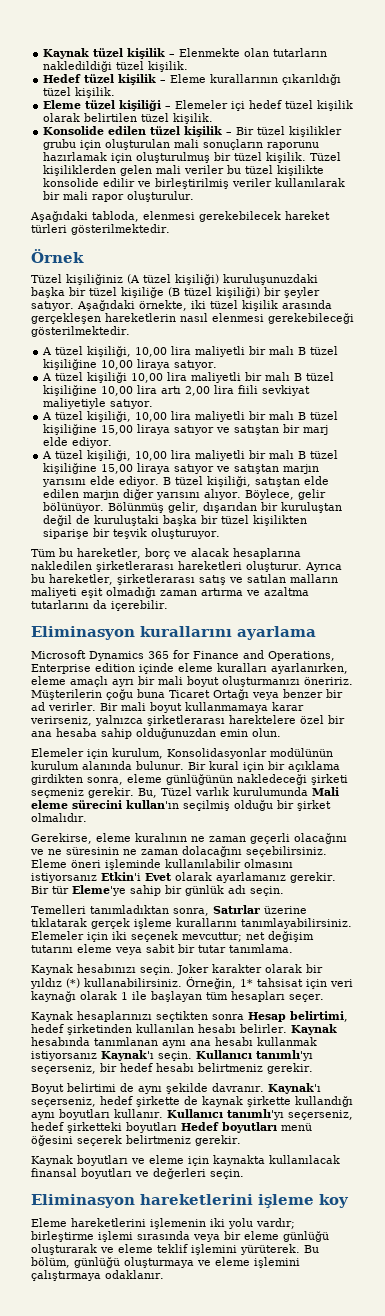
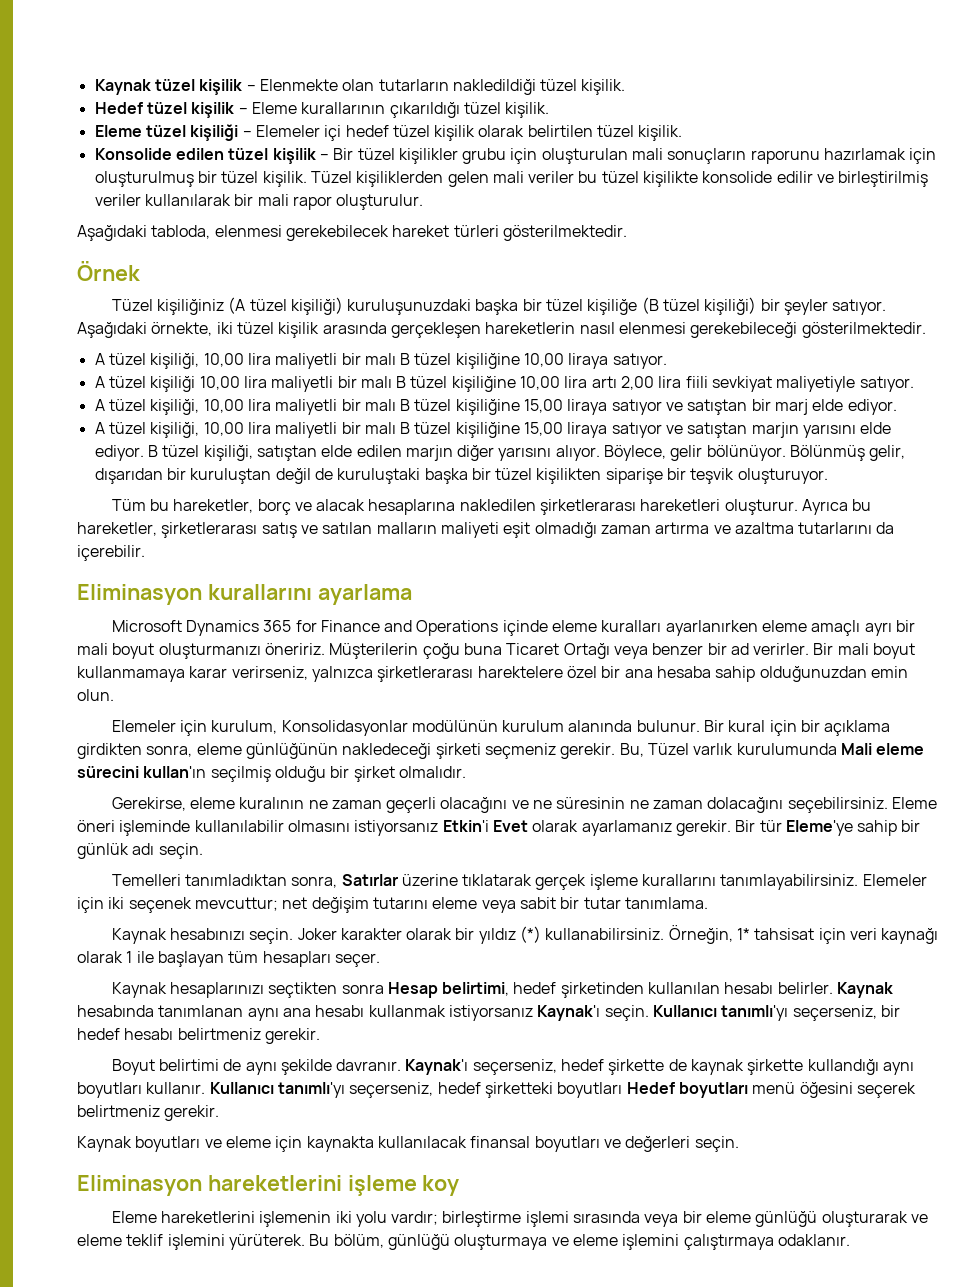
[268,651,335,661] [31,663,135,674] Operations, Enterprise edition -> [416,620,499,636] Operations
[271,663,348,674] ayarlanırken, -> [665,620,758,636] ayarlanırken

